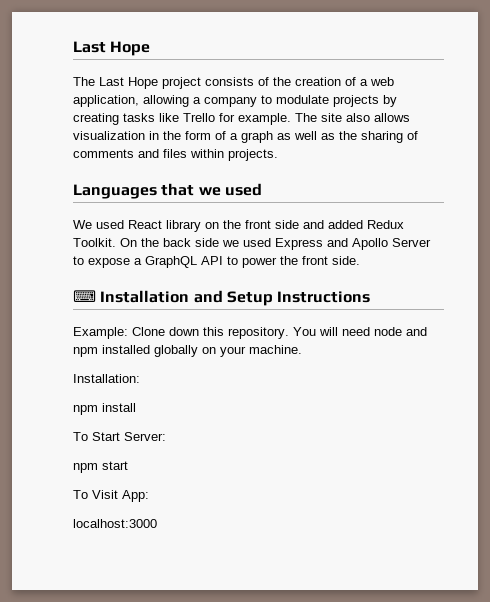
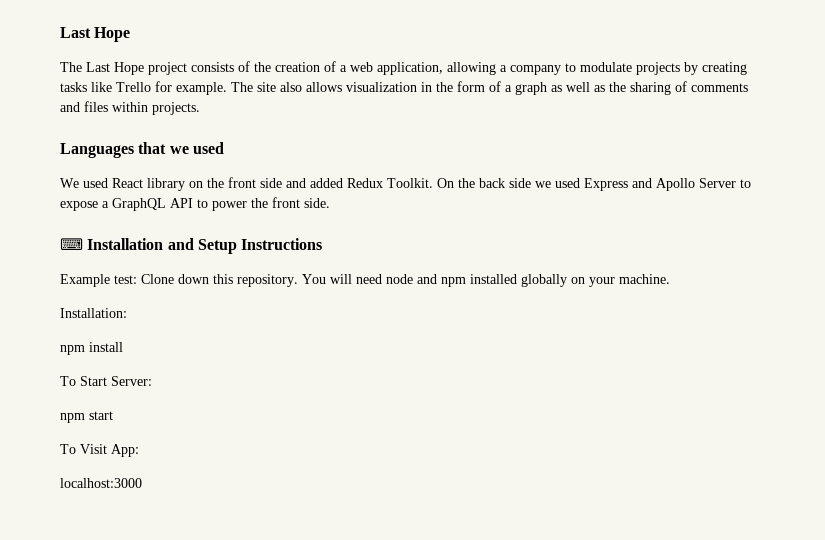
[73,327,128,339] Example: -> [60,274,137,287] Example test:

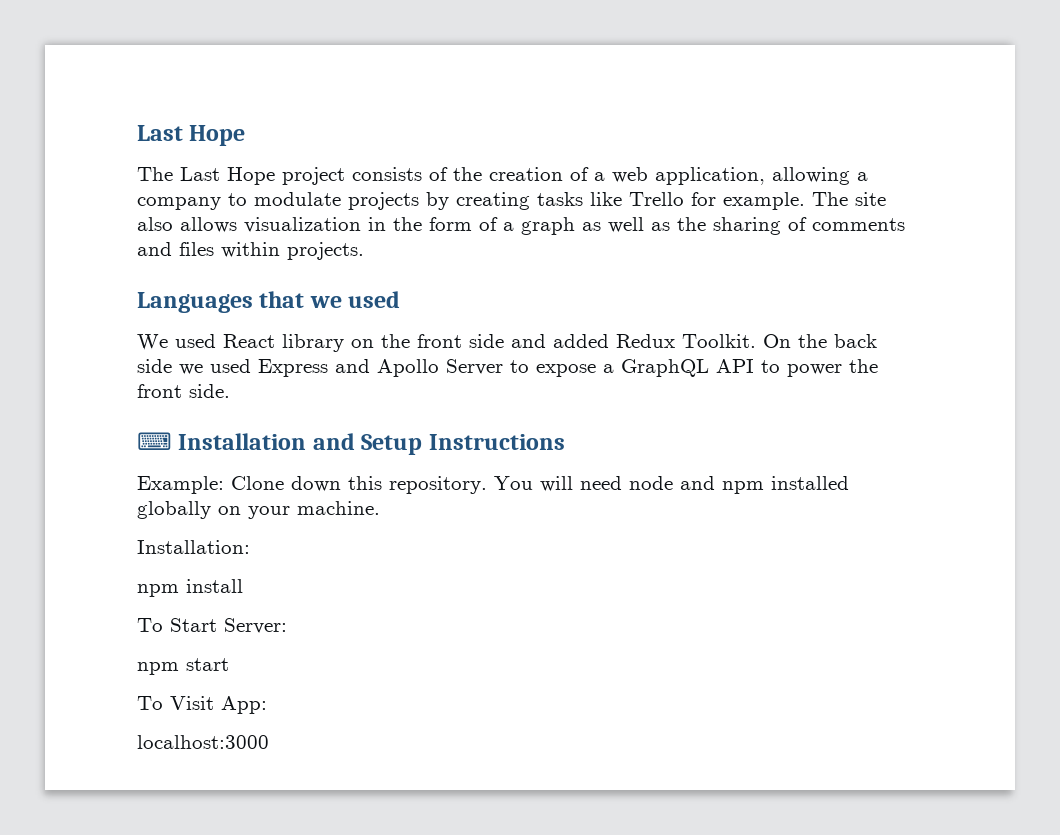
[60,274,137,287] Example test: -> [137,476,224,494] Example:

